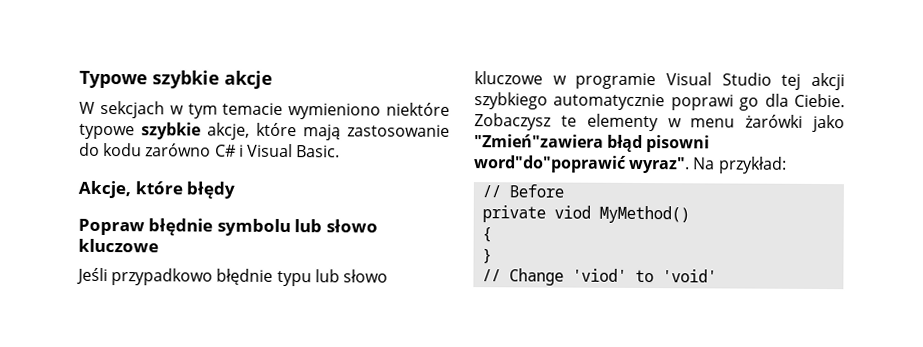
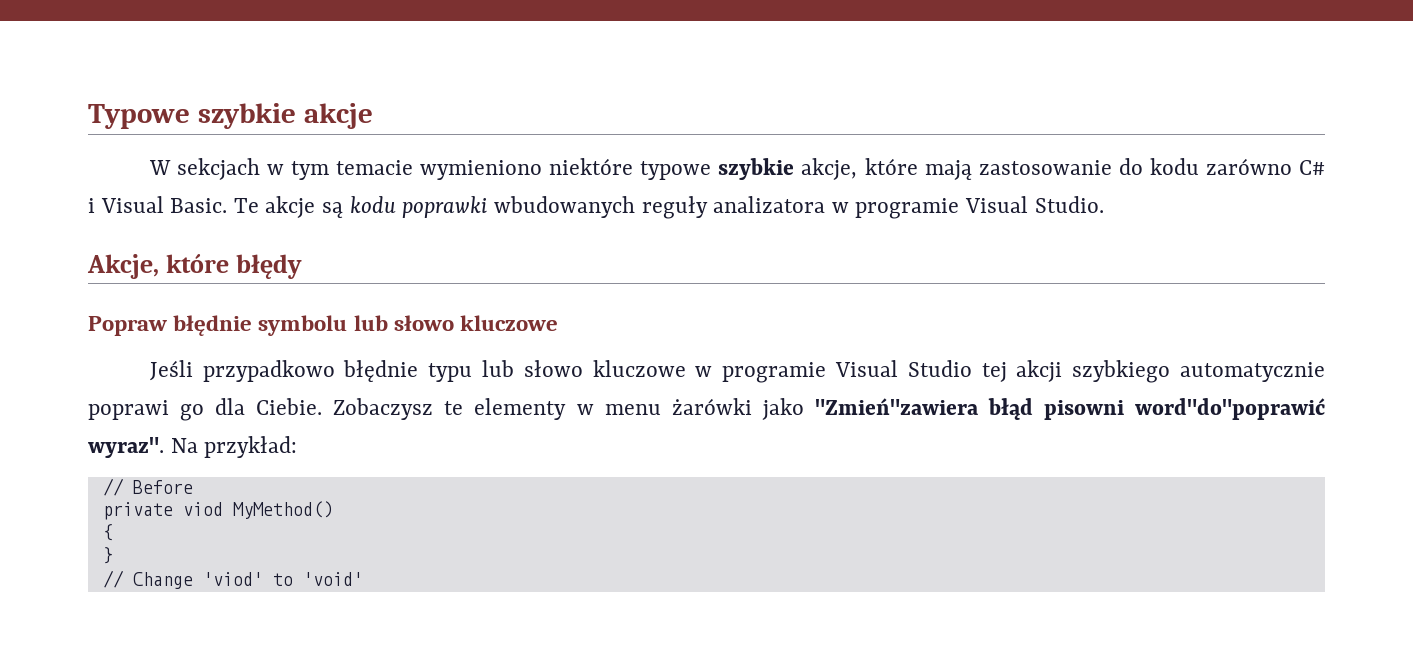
(341, 151) none -> [233,196,1104,219] Te akcje są kodu poprawki wbudowanych reguły analizatora w programie Visual Studio.

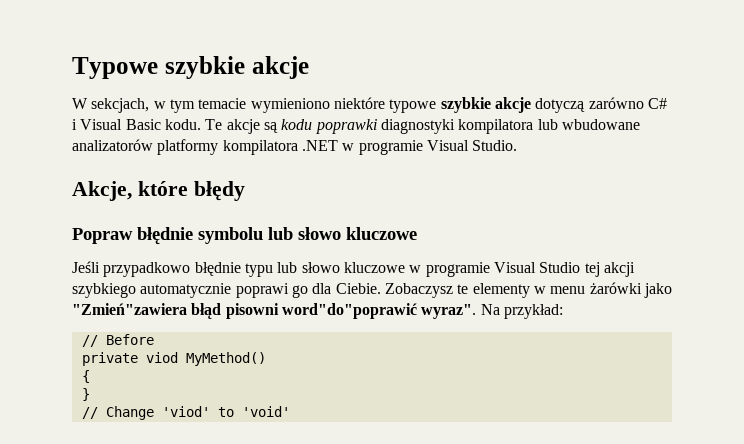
[176,158,260,180] sekcjach -> [91,98,150,113] sekcjach,
[801,158,1199,180] akcje, które mają zastosowanie do kodu -> [494,97,586,113] akcje dotyczą
[170,198,228,213] Basic. -> [125,119,201,130] Basic kodu.
[493,196,826,219] wbudowanych reguły analizatora -> [380,119,640,134] [72,139,338,155] diagnostyki kompilatora lub wbudowane analizatorów platformy kompilatora .NET

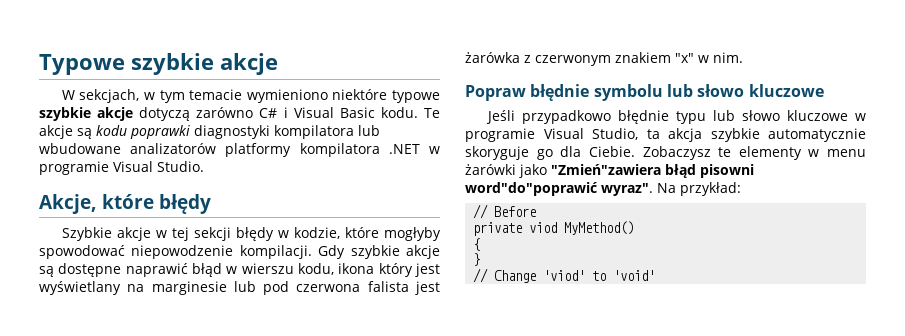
(245, 191) none -> [61,227,441,241] [39,245,440,259] [39,263,440,277] [39,281,440,295] [465,52,743,66] // Szybkie akcje w tej sekcji błędy w kodzie, które mogłyby spowodować niepowodzenie kompilacji. Gdy szybkie akcje są dostępne naprawić błąd w wierszu kodu, ikona który jest wyświetlany na marginesie lub pod czerwona falista jest żarówka z czerwonym znakiem "x" w nim.
[539,262,635,277] [72,283,289,298] Studio tej akcji szybkiego automatycznie poprawi -> [592,128,866,142] [465,146,529,160] Studio, ta akcja szybkie automatycznie skoryguje

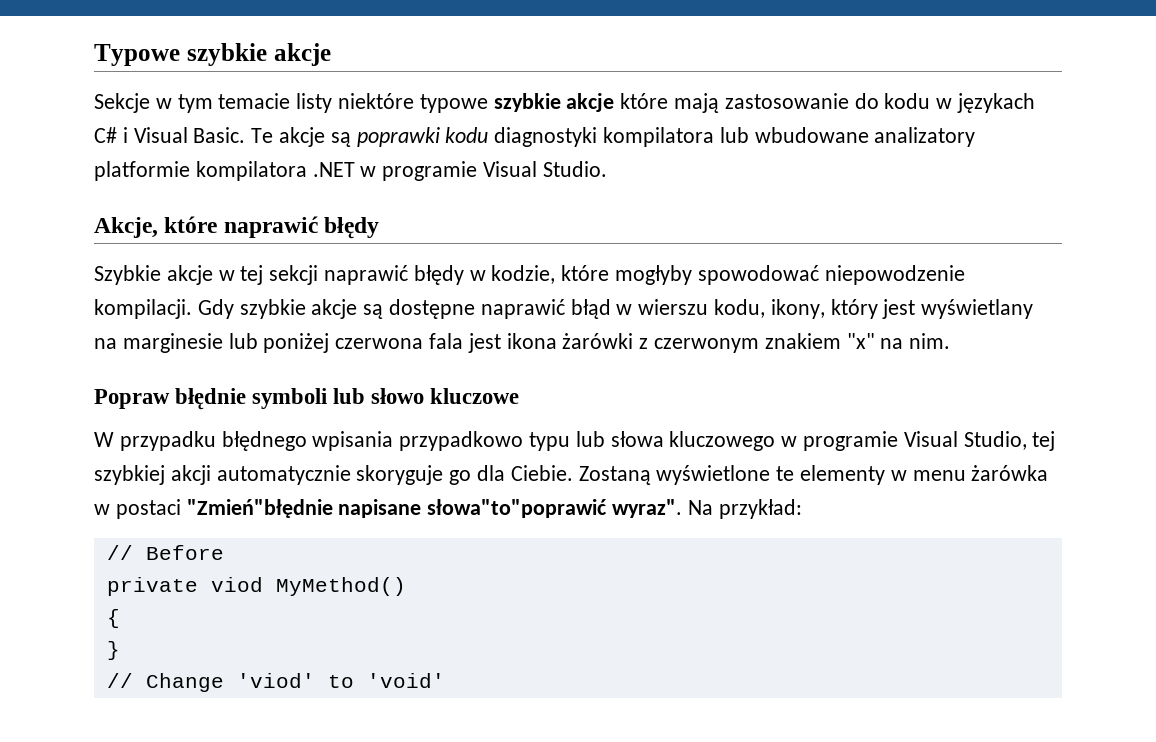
[61,89,140,103] W sekcjach, -> [94,93,150,113] Sekcje
[246,89,328,103] wymieniono -> [296,93,333,113] listy
[139,107,254,121] dotyczą zarówno -> [620,93,1036,113] które mają zastosowanie do kodu w językach
[339,107,418,118] Basic kodu. -> [193,127,246,143] Basic.
[96,125,190,139] kodu poprawki -> [356,127,489,147] poprawki kodu
[130,143,292,157] analizatorów platformy -> [874,127,976,147] [94,161,190,181] analizatory platformie
(155, 201) none -> [223,216,318,238] naprawić
(231, 234) none -> [324,265,409,285] naprawić
[338,263,375,274] ikona -> [770,299,825,319] ikony,
[263,281,440,295] [465,52,520,63] pod czerwona falista jest żarówka -> [263,333,634,353] poniżej czerwona fala jest ikona żarówki
[698,55,709,63] w -> [880,338,904,349] na
[593,84,663,101] symbolu -> [252,388,328,409] symboli
[485,110,848,124] Jeśli przypadkowo błędnie typu lub słowo kluczowe -> [94,431,776,451] W przypadku błędnego wpisania przypadkowo typu lub słowa kluczowego
[646,128,760,142] ta akcja szybkie -> [1032,431,1056,451] [94,465,211,485] tej szybkiej akcji
[642,146,711,160] Zobaczysz -> [578,465,771,485] Zostaną wyświetlone
[465,164,754,178] [465,182,597,196] żarówki jako "Zmień"zawiera błąd pisowni word"do"poprawić -> [971,465,1049,481] [94,499,608,519] żarówka w postaci "Zmień"błędnie napisane słowa"to"poprawić

